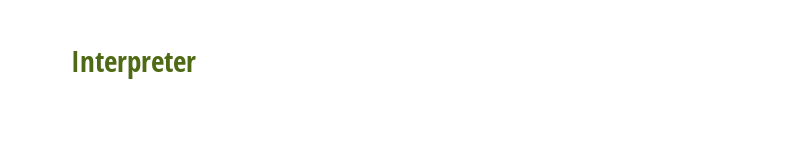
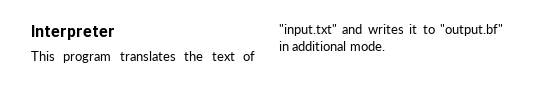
(196, 65) none -> [31,51,256,63] [279,24,503,36] [279,41,385,51] // This program translates the text of "input.txt" and writes it to "output.bf" in additional mode.

